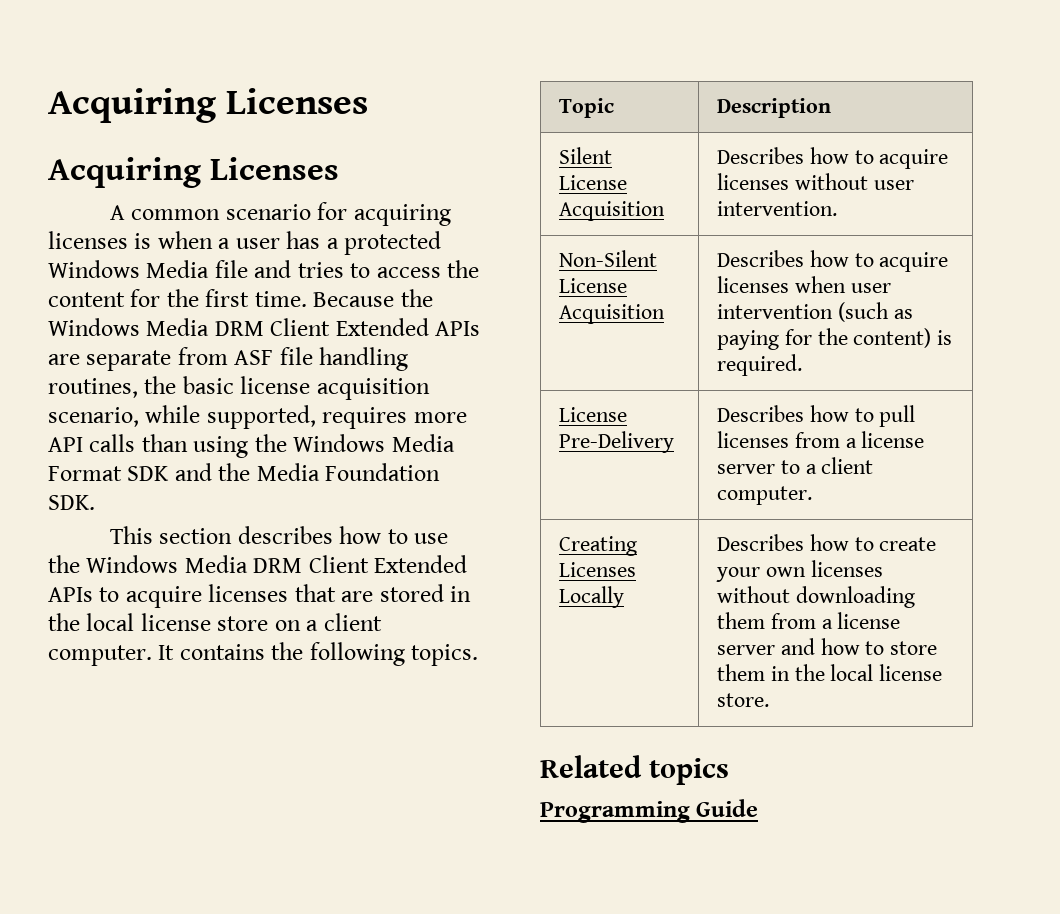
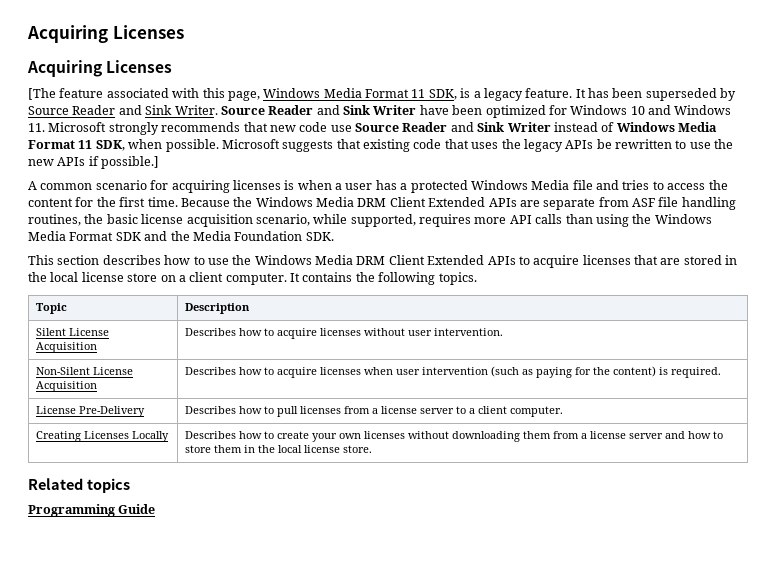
(340, 168) none -> [28,88,737,101] [28,105,732,118] [28,122,717,135] [28,139,734,152] [28,156,160,169] // [The feature associated with this page, Windows Media Format 11 SDK, is a legacy feature. It has been superseded by Source Reader and Sink Writer. Source Reader and Sink Writer have been optimized for Windows 10 and Windows 11. Microsoft strongly recommends that new code use Source Reader and Sink Writer instead of Windows Media Format 11 SDK, when possible. Microsoft suggests that existing code that uses the legacy APIs be rewritten to use the new APIs if possible.]

